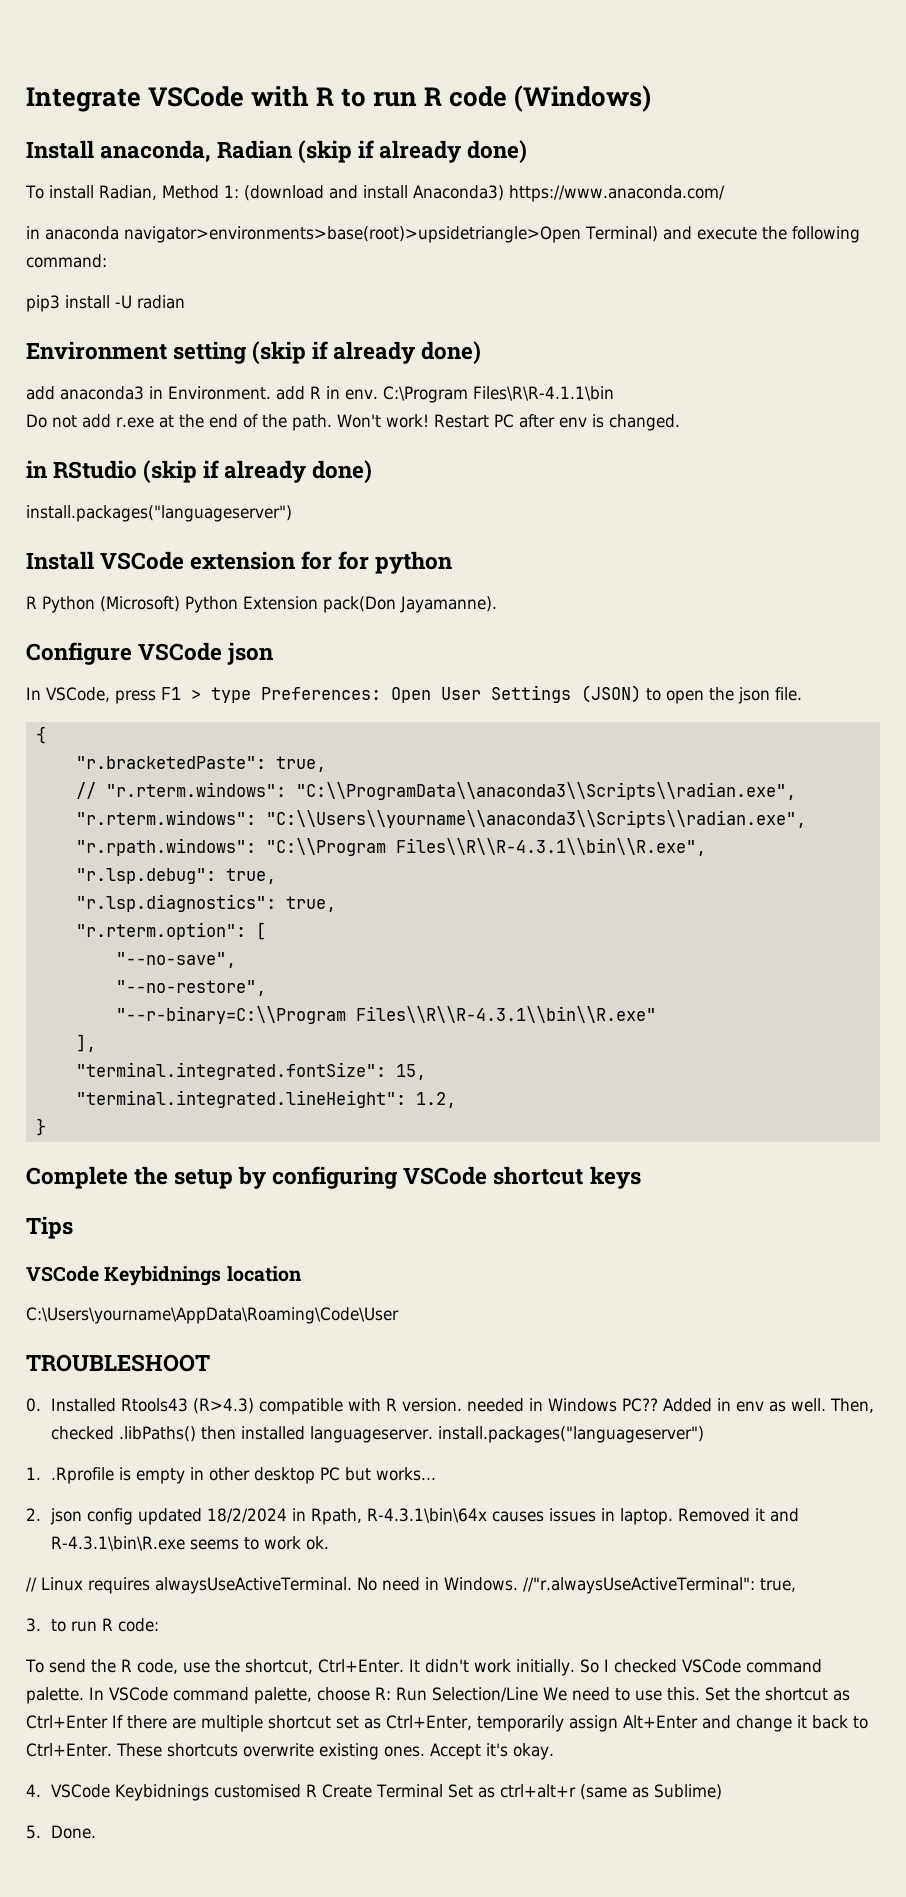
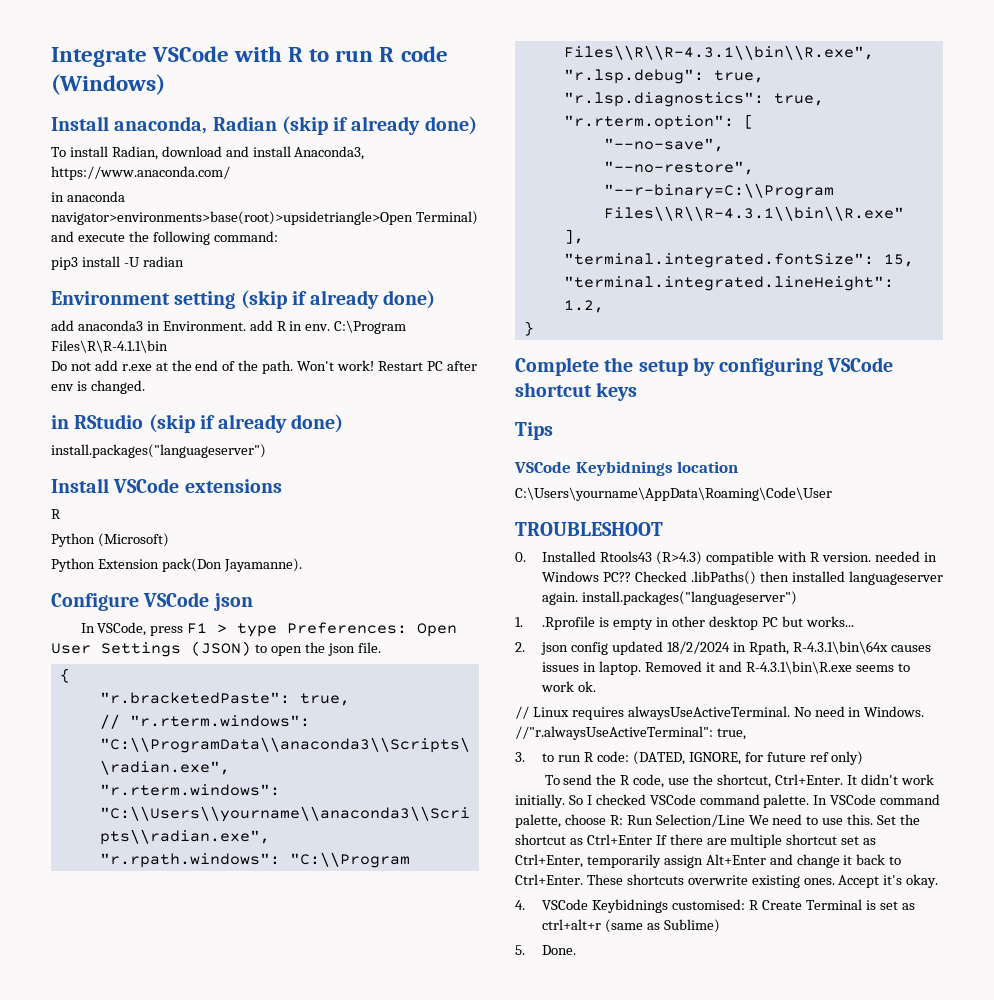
[161,185,324,201] Method 1: (download -> [161,146,222,157] download
[412,185,504,201] Anaconda3) -> [294,146,365,160] Anaconda3,
[190,551,453,574] [26,596,37,609] extension for for python // R -> [184,479,282,493] [51,509,61,519] extensions // R //
(180, 604) none -> (169, 540) //
[662,1398,874,1413] [50,1426,114,1440] Added in env as well. Then, checked -> [635,571,688,582] Checked
[309,1426,433,1443] languageserver. -> [848,571,943,585] [542,592,579,605] languageserver again.
(159, 1625) none -> [632,751,864,765] (DATED, IGNORE, for future ref only)
[213,1784,301,1798] customised -> [672,899,746,910] customised:
[447,1784,473,1798] Set -> [865,900,898,910] is set

